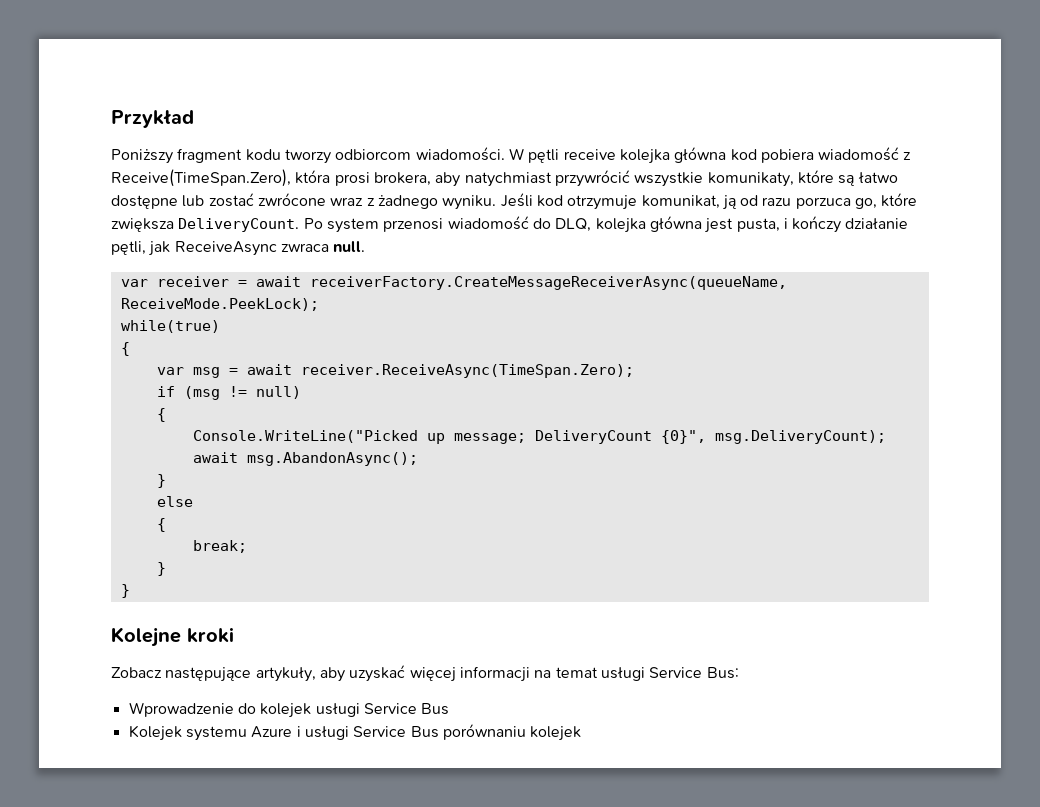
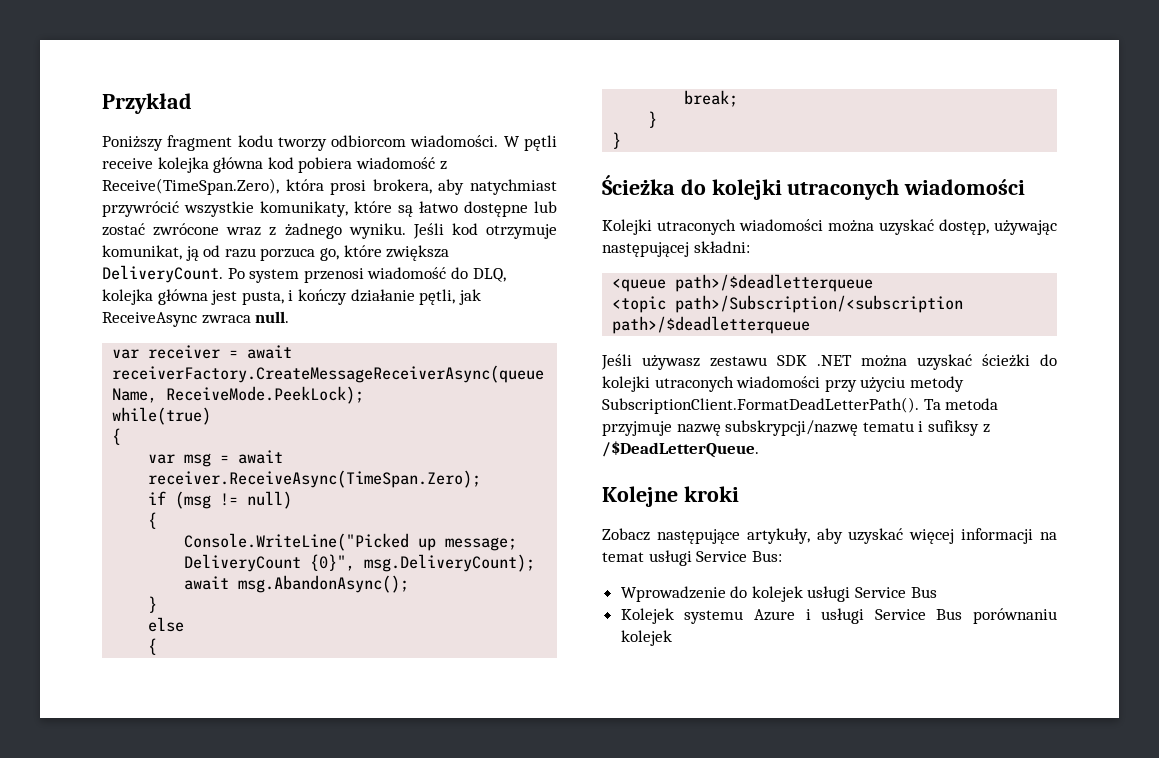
(130, 591) none -> [602,175,1026,200] [602,219,1057,235] [602,241,750,257] [612,274,874,292] [612,295,964,313] [612,316,811,334] [601,354,1057,370] [602,376,964,392] [602,397,999,414] [602,420,990,436] [602,441,759,458] // Ścieżka do kolejki utraconych wiadomości // Kolejki utraconych wiadomości można uzyskać dostęp, używając następującej składni: // <queue path>/$deadletterqueue // <topic path>/Subscription/<subscription path>/$deadletterqueue // Jeśli używasz zestawu SDK .NET można uzyskać ścieżki do kolejki utraconych wiadomości przy użyciu metody SubscriptionClient.FormatDeadLetterPath(). Ta metoda przyjmuje nazwę subskrypcji/nazwę tematu i sufiksy z /$DeadLetterQueue.

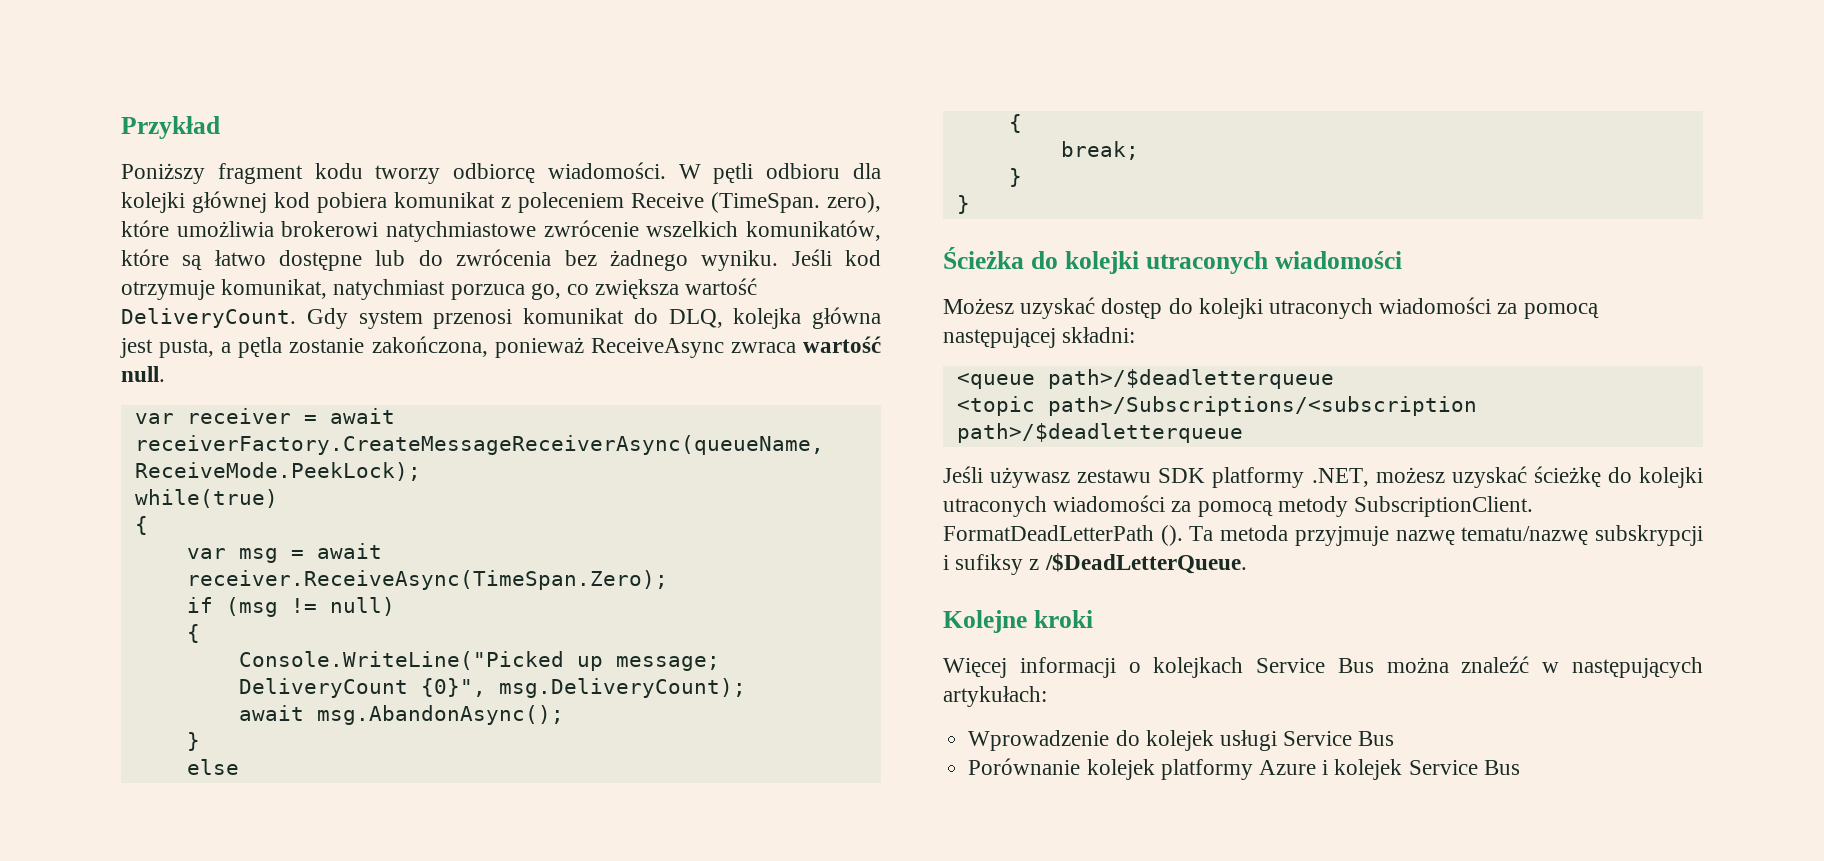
[331,135,407,147] odbiorcom -> [453,163,536,184] odbiorcę
[102,157,447,173] [102,178,557,195] [102,201,348,217] receive kolejka główna kod pobiera wiadomość z Receive(TimeSpan.Zero), która prosi brokera, aby natychmiast przywrócić wszystkie komunikaty, -> [766,163,881,179] [121,191,881,213] [121,220,881,242] odbioru dla kolejki głównej kod pobiera komunikat z poleceniem Receive (TimeSpan. zero), które umożliwia brokerowi natychmiastowe zwrócenie wszelkich komunikatów,
[102,223,277,236] zostać zwrócone wraz z -> [418,249,597,266] do zwrócenia bez
[185,245,450,261] [102,265,245,283] ją od razu porzuca go, które zwiększa DeliveryCount. Po -> [333,278,758,300] [121,308,348,329] natychmiast porzuca go, co zwiększa wartość DeliveryCount. Gdy
[367,267,447,279] wiadomość -> [523,308,624,324] komunikat
[288,289,481,305] i kończy działanie pętli, jak -> [221,336,584,358] a pętla zostanie zakończona, ponieważ
(251, 319) none -> [802,336,881,353] wartość
[602,219,1057,235] Kolejki utraconych wiadomości można uzyskać dostęp, używając -> [943,297,1599,319] Możesz uzyskać dostęp do kolejki utraconych wiadomości za pomocą
[675,295,964,313] path>/Subscription/<subscription -> [1047,396,1477,416] path>/Subscriptions/<subscription
[817,354,1057,370] [602,376,964,392] [602,397,919,414] .NET można uzyskać ścieżki do kolejki utraconych wiadomości przy użyciu metody SubscriptionClient.FormatDeadLetterPath(). -> [1212,466,1703,488] [943,495,1534,517] [943,525,1183,546] platformy .NET, możesz uzyskać ścieżkę do kolejki utraconych wiadomości za pomocą metody SubscriptionClient. FormatDeadLetterPath ().
[725,420,914,436] subskrypcji/nazwę tematu -> [1461,525,1703,546] tematu/nazwę subskrypcji
[602,528,1057,544] [602,550,782,566] Zobacz następujące artykuły, aby uzyskać więcej informacji na temat usługi Service Bus: -> [943,656,1703,678] [943,686,1047,707] Więcej informacji o kolejkach Service Bus można znaleźć w następujących artykułach:
[620,608,744,624] Kolejek systemu -> [968,758,1253,780] Porównanie kolejek platformy
[821,608,1057,624] [620,630,672,646] usługi Service Bus porównaniu kolejek -> [1334,759,1520,780] kolejek Service Bus

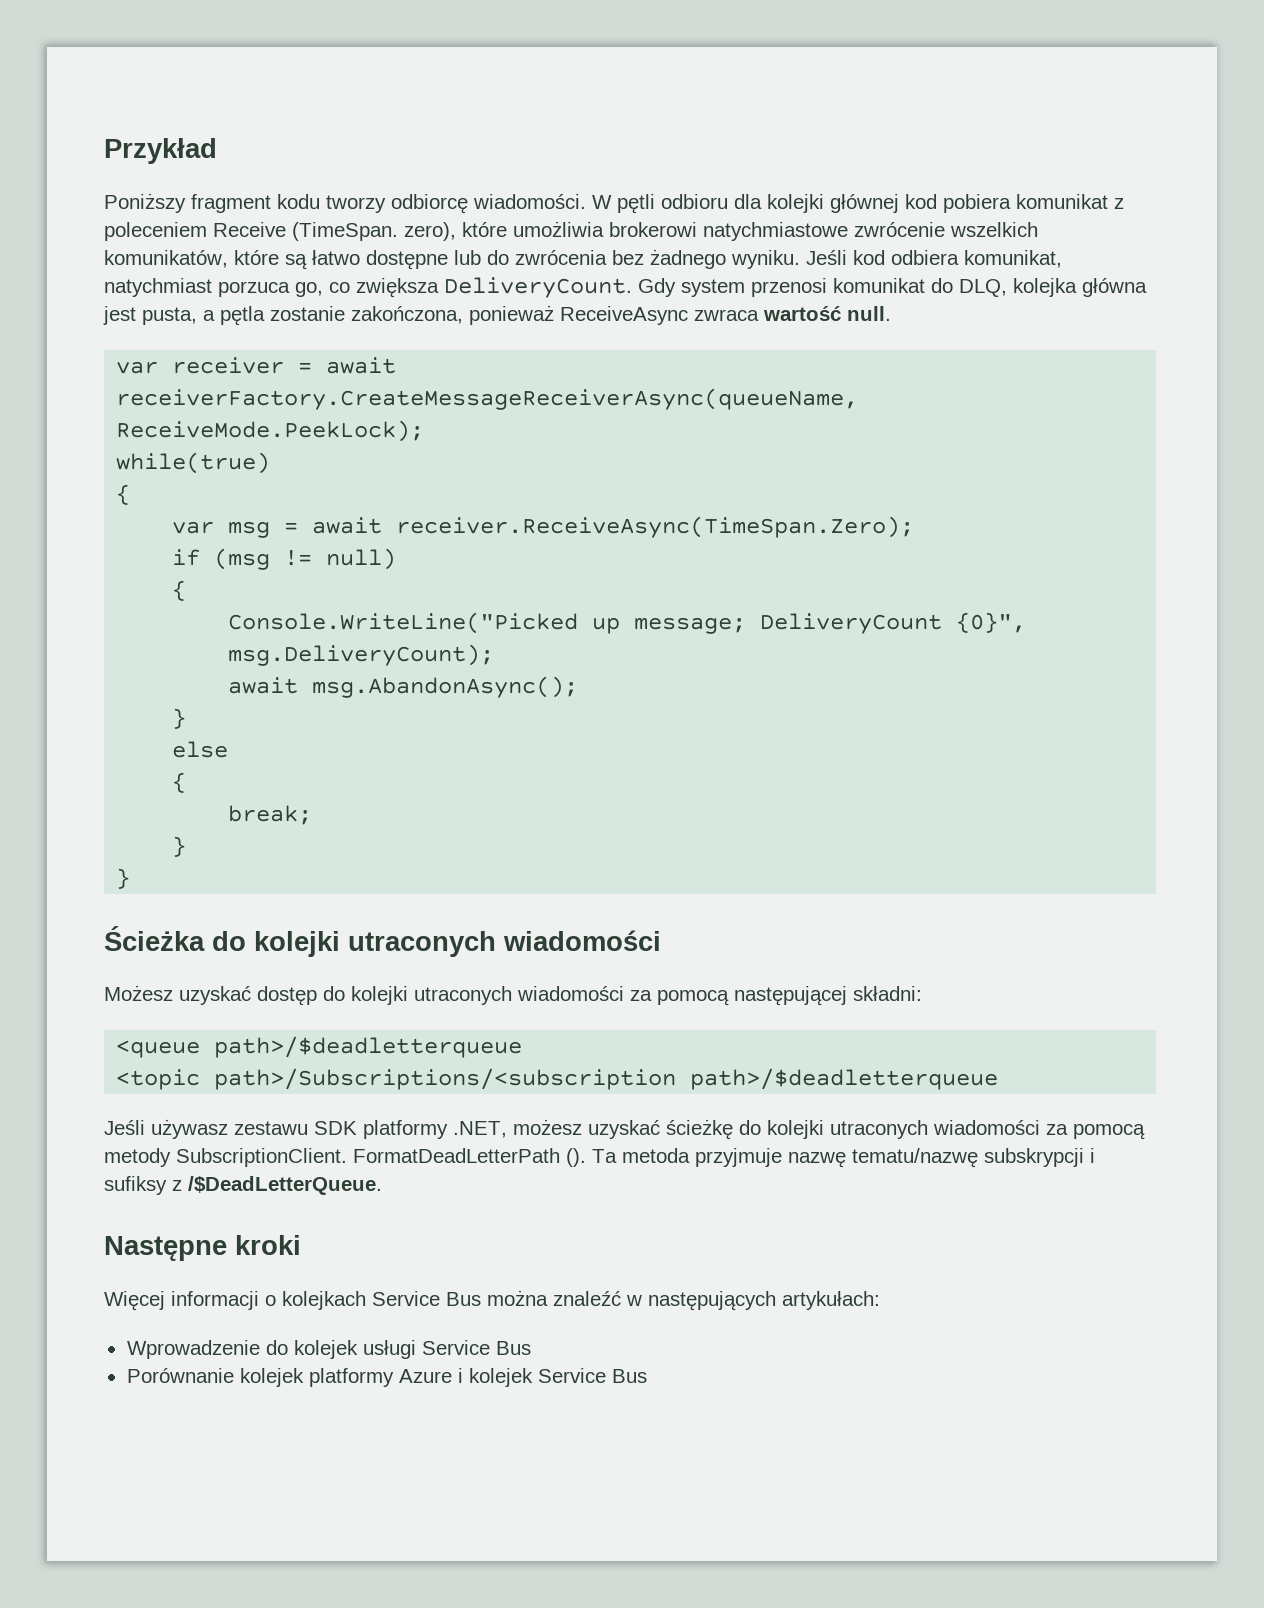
[121,280,215,300] otrzymuje -> [891,250,959,265] odbiera
[685,278,758,295] wartość -> (439, 288) none
[943,610,1027,633] Kolejne -> [104,1236,227,1261] Następne

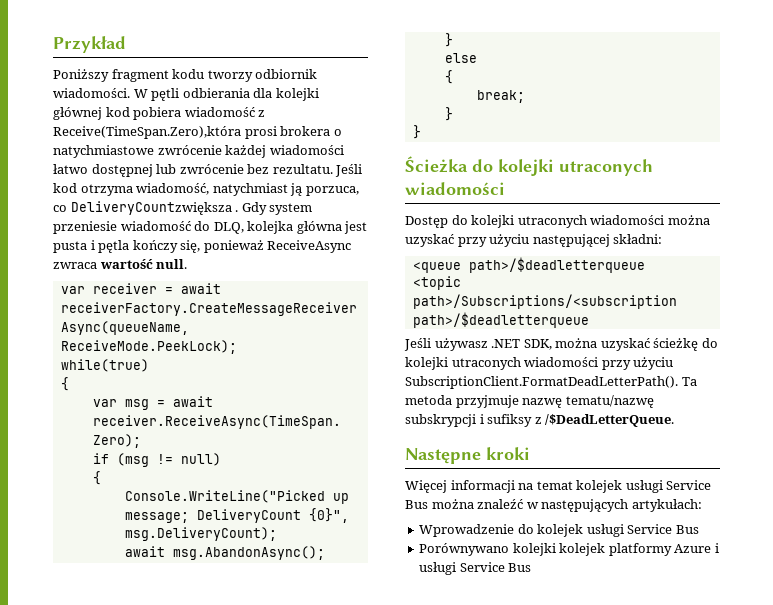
[391,194,468,214] odbiorcę -> [255,69,318,79] odbiornik
[661,194,728,209] odbioru -> [182,88,250,98] odbierania
[1016,194,1124,209] [104,221,1038,241] [104,249,1062,270] [104,277,925,298] komunikat z poleceniem Receive (TimeSpan. zero), które umożliwia brokerowi natychmiastowe zwrócenie wszelkich komunikatów, które są łatwo dostępne lub do zwrócenia bez żadnego wyniku. Jeśli kod odbiera komunikat, natychmiast porzuca go, co zwiększa DeliveryCount. Gdy system przenosi komunikat -> [184,107,266,117] [53,126,342,139] [53,145,344,158] [53,164,363,177] [53,183,359,196] [53,201,313,215] [53,221,191,234] wiadomość z Receive(TimeSpan.Zero),która prosi brokera o natychmiastowe zwrócenie każdej wiadomości łatwo dostępnej lub zwrócenie bez rezultatu. Jeśli kod otrzyma wiadomość, natychmiast ją porzuca, co DeliveryCountzwiększa . Gdy system przeniesie wiadomość
[142,306,463,326] pusta, a pętla zostanie zakończona, -> [53,240,201,253] pusta i pętla kończy się,
[104,985,729,1006] Możesz uzyskać dostęp do kolejki utraconych wiadomości za pomocą -> [405,215,710,228] [405,234,530,247] Dostęp do kolejki utraconych wiadomości można uzyskać przy użyciu
[234,1119,582,1139] zestawu SDK platformy .NET, możesz -> [491,338,598,350] .NET SDK, można
[1046,1124,1145,1140] [104,1148,586,1167] za pomocą metody SubscriptionClient. FormatDeadLetterPath (). -> [601,357,674,370] [405,376,678,389] przy użyciu SubscriptionClient.FormatDeadLetterPath().
[265,1291,366,1310] o kolejkach -> [518,480,663,493] na temat kolejek usługi
[126,1368,234,1383] Porównanie -> [419,543,556,556] Porównywano kolejki
[468,1368,533,1387] kolejek -> [419,562,457,575] usługi

